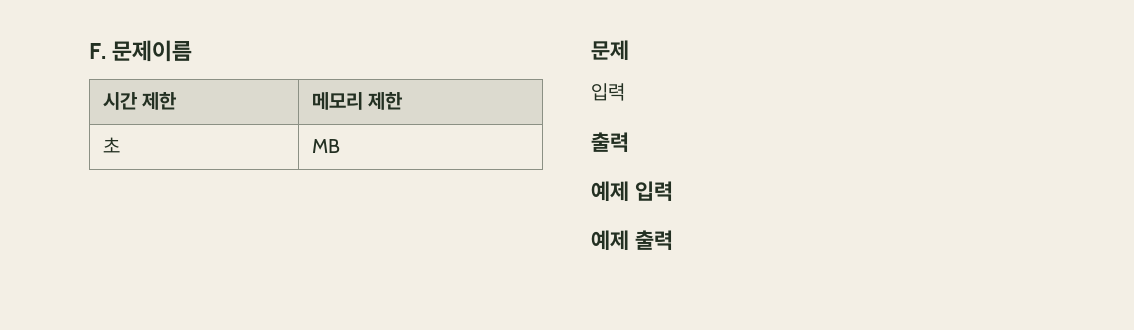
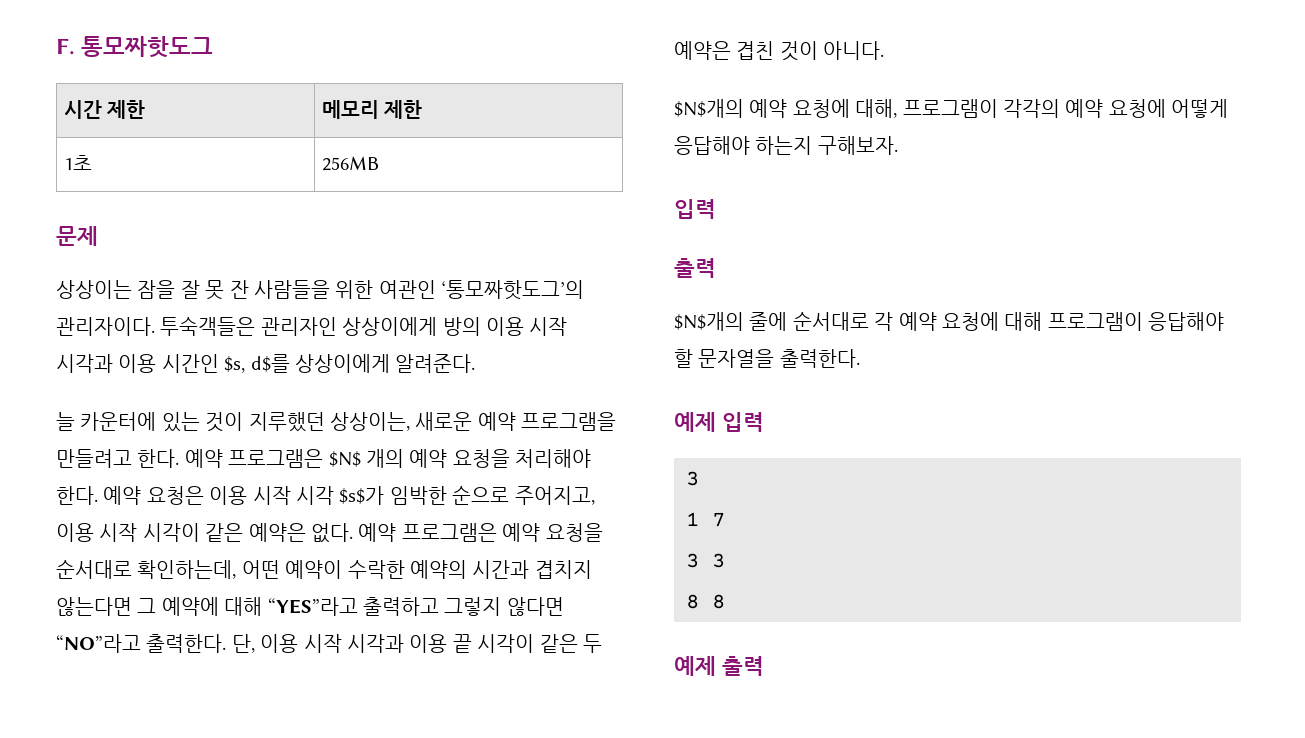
[112,40,193,62] 문제이름 -> [81,36,214,58] 통모짜핫도그
[103,137,121,153] [312,139,341,153] 초 | MB -> [64,155,93,170] [322,156,380,171] 1초 | 256MB
[591,83,625,101] [591,132,629,152] [591,181,673,201] 입력 // 출력 // 예제 입력 -> [56,280,585,300] [56,316,568,336] [56,354,476,373] [56,412,617,432] [56,449,592,468] [56,485,595,505] [56,523,603,543] [56,559,592,579] [56,597,564,616] [56,634,602,653] [674,41,885,61] [674,99,1229,118] [674,136,898,155] [674,199,716,219] [674,258,716,278] [674,311,1225,331] [674,349,860,368] [674,412,764,432] [686,471,699,486] [686,512,725,527] [686,553,725,568] [686,594,725,609] 상상이는 잠을 잘 못 잔 사람들을 위한 여관인 ‘통모짜핫도그’의 관리자이다. 투숙객들은 관리자인 상상이에게 방의 이용 시작 시각과 이용 시간인 $s, d$를 상상이에게 알려준다. // 늘 카운터에 있는 것이 지루했던 상상이는, 새로운 예약 프로그램을 만들려고 한다. 예약 프로그램은 $N$ 개의 예약 요청을 처리해야 한다. 예약 요청은 이용 시작 시각 $s$가 임박한 순으로 주어지고, 이용 시작 시각이 같은 예약은 없다. 예약 프로그램은 예약 요청을 순서대로 확인하는데, 어떤 예약이 수락한 예약의 시간과 겹치지 않는다면 그 예약에 대해 “YES”라고 출력하고 그렇지 않다면 “NO”라고 출력한다. 단, 이용 시작 시각과 이용 끝 시각이 같은 두 예약은 겹친 것이 아니다. // $N$개의 예약 요청에 대해, 프로그램이 각각의 예약 요청에 어떻게 응답해야 하는지 구해보자. // 입력 // 출력 // $N$개의 줄에 순서대로 각 예약 요청에 대해 프로그램이 응답해야 할 문자열을 출력한다. // 예제 입력 // 3 // 1 7 // 3 3 // 8 8

